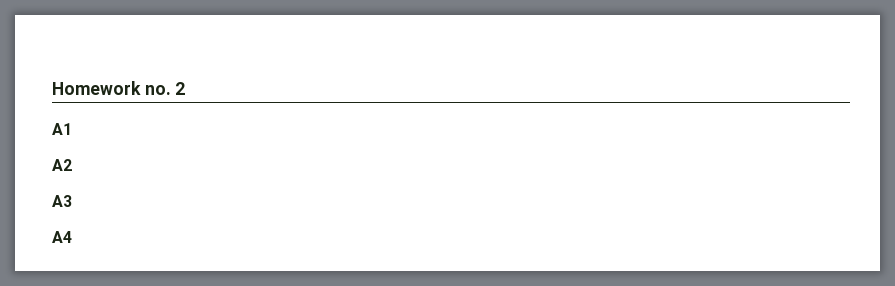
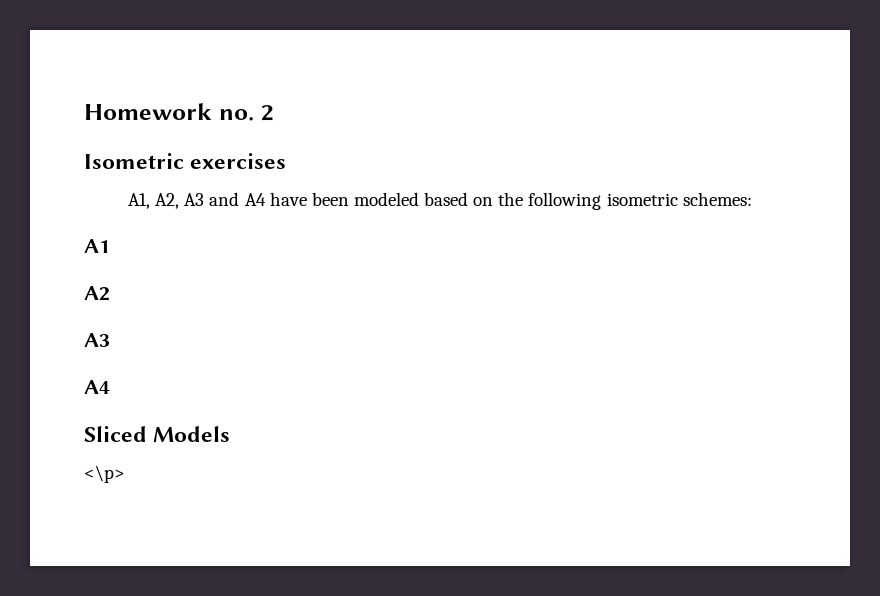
(186, 88) none -> [84,153,287,169] [127,192,752,210] // Isometric exercises // A1, A2, A3 and A4 have been modeled based on the following isometric schemes:
(72, 237) none -> [84,426,231,442] [84,465,125,483] // Sliced Models // <\p>

